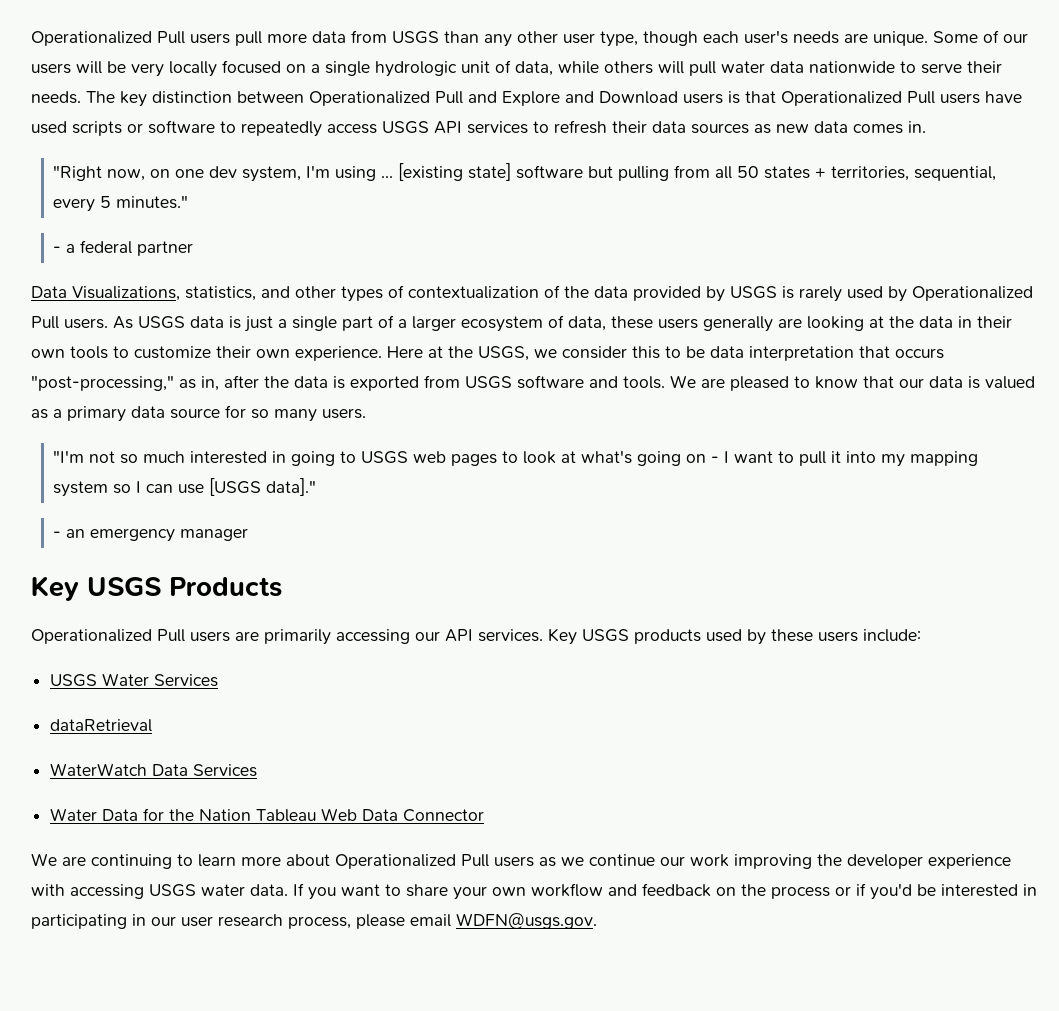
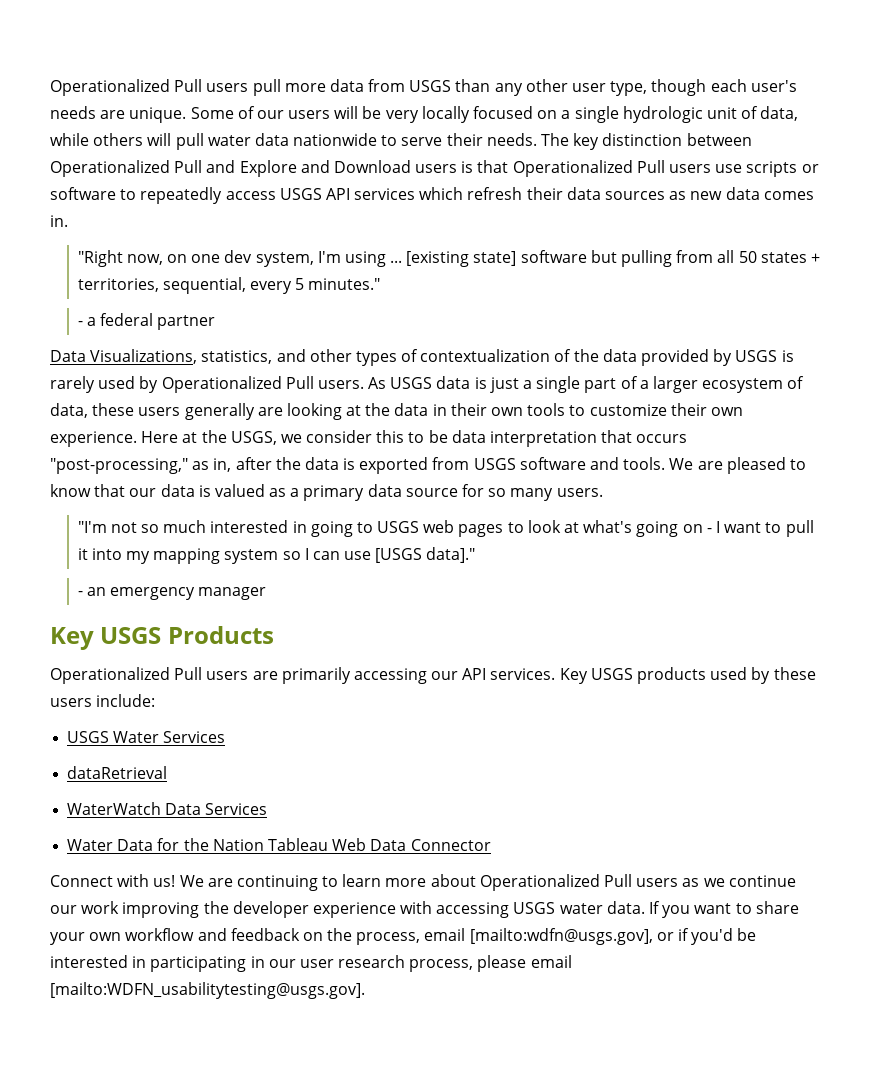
[985,91,1022,103] [31,121,67,134] have used -> [715,164,743,173] use
[533,121,549,133] to -> [419,187,464,200] which
(485, 815) none -> [50,874,176,887] Connect with us!
[771,886,830,899] process -> [356,928,653,945] process, email [mailto:wdfn@usgs.gov],
[456,913,597,929] WDFN@usgs.gov. -> [50,982,365,999] [mailto:WDFN_usabilitytesting@usgs.gov].

